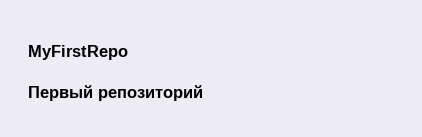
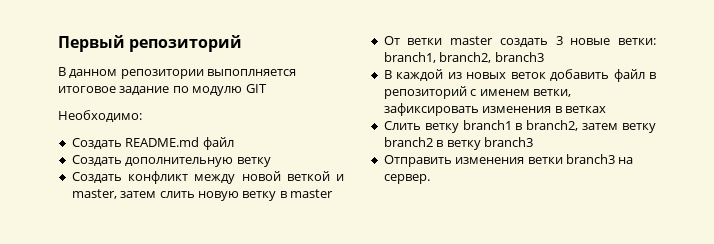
[28,45,128,60] MyFirstRepo // -> (58, 43) none
(203, 93) none -> [58,67,297,79] [58,84,267,96] [58,110,142,122] [71,137,234,150] [71,155,271,167] [71,171,344,184] [71,189,333,201] [383,36,656,47] [383,52,544,63] [383,69,656,82] [383,86,571,99] [383,103,606,116] [383,120,656,133] [383,137,533,150] [383,154,634,167] [383,174,430,184] // В данном репозитории выпоплняется итоговое задание по модулю GIT // Необходимо: // Создать README.md файл // Создать дополнительную ветку // Создать конфликт между новой веткой и master, затем слить новую ветку в master // От ветки master создать 3 новые ветки: branch1, branch2, branch3 // В каждой из новых веток добавить файл в репозиторий с именем ветки, зафиксировать изменения в ветках // Слить ветку branch1 в branch2, затем ветку branch2 в ветку branch3 // Отправить изменения ветки branch3 на сервер.

